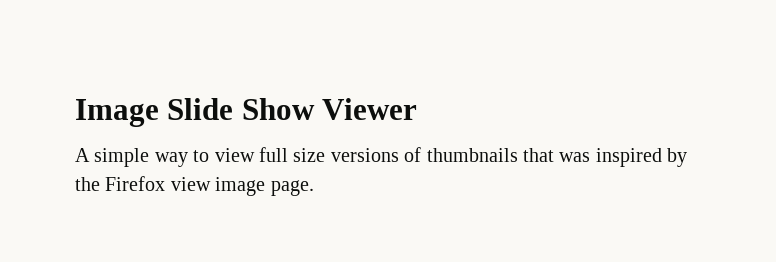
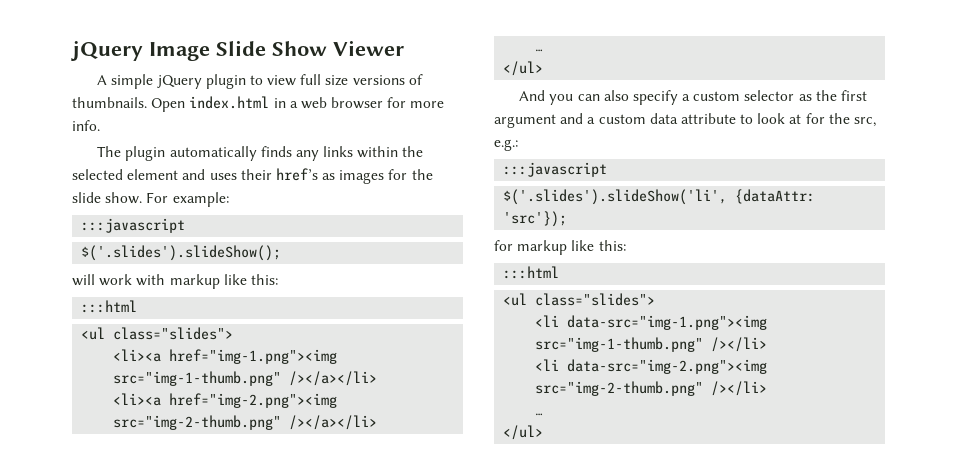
(75, 113) none -> [71,40,143,61] jQuery
[154,152,188,167] way -> [156,74,246,89] jQuery plugin
[426,148,688,167] [75,176,314,196] thumbnails that was inspired by the Firefox view image page. -> [72,96,445,112] [72,120,100,131] [97,146,424,161] [72,168,433,184] [72,192,229,207] [81,218,186,233] [81,245,282,261] [72,274,278,289] [81,300,138,313] [81,327,234,340] [113,349,338,364] [113,371,378,386] [113,393,338,408] [113,415,378,430] [535,49,544,52] [503,61,544,76] [519,90,868,105] [494,113,877,128] [494,139,518,151] [503,162,608,177] [503,189,816,205] [503,211,568,227] [494,240,626,255] [503,266,560,279] [503,293,656,306] [535,315,768,330] [535,337,768,352] [535,359,768,374] [535,381,768,396] [535,413,544,416] [503,425,544,440] thumbnails. Open index.html in a web browser for more info. // The plugin automatically finds any links within the selected element and uses their href’s as images for the slide show. For example: // :::javascript // $('.slides').slideShow(); // will work with markup like this: // :::html // <ul class="slides"> // <li><a href="img-1.png"><img src="img-1-thumb.png" /></a></li> // <li><a href="img-2.png"><img src="img-2-thumb.png" /></a></li> // … // </ul> // And you can also specify a custom selector as the first argument and a custom data attribute to look at for the src, e.g.: // :::javascript // $('.slides').slideShow('li', {dataAttr: 'src'}); // for markup like this: // :::html // <ul class="slides"> // <li data-src="img-1.png"><img src="img-1-thumb.png" /></li> // <li data-src="img-2.png"><img src="img-2-thumb.png" /></li> // … // </ul>

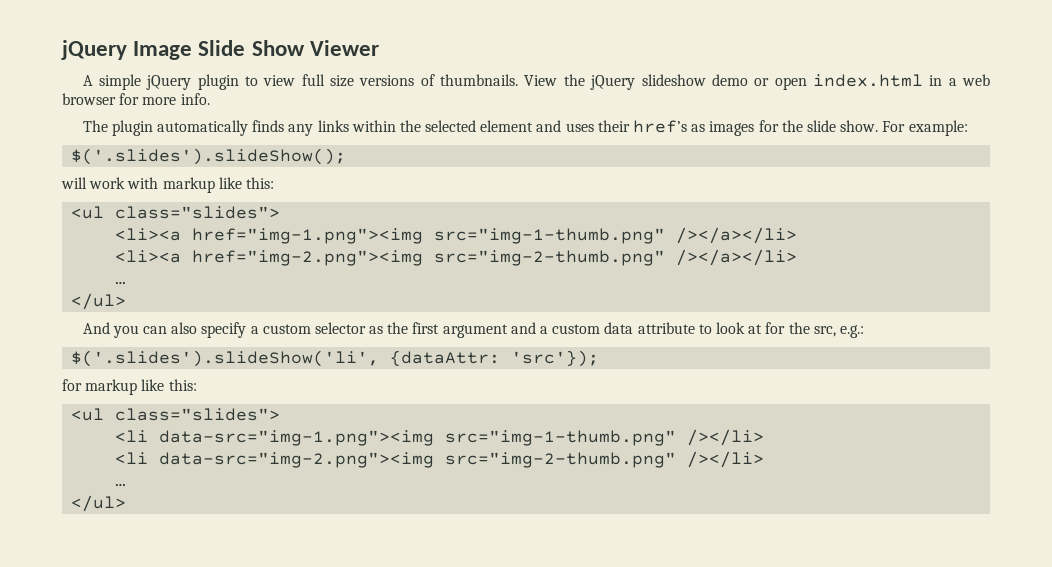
[151,98,186,112] Open -> [524,74,807,90] View the jQuery slideshow demo or open
[81,218,186,233] // :::javascript -> (968, 128) none
[81,300,138,313] // :::html -> (274, 183) none
[503,162,608,177] // :::javascript -> (864, 331) none
[503,266,560,279] // :::html -> (197, 385) none

